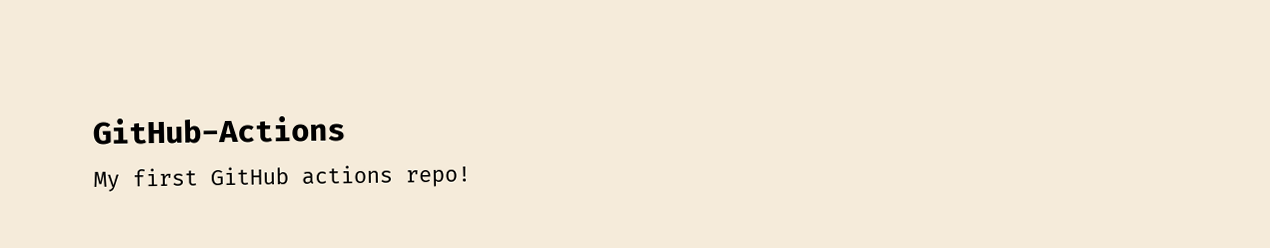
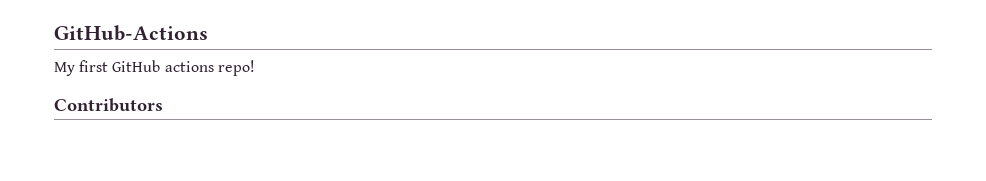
(471, 177) none -> [54,98,163,112] // Contributors

